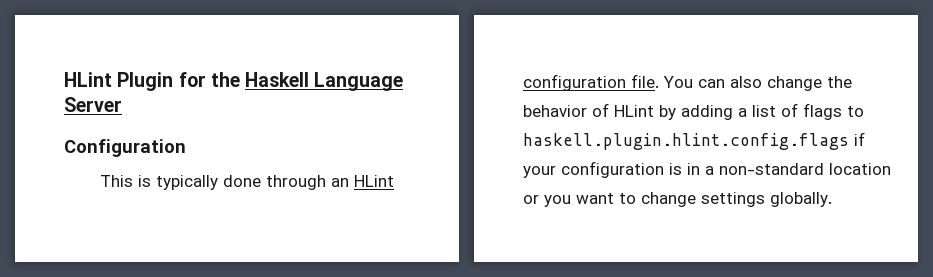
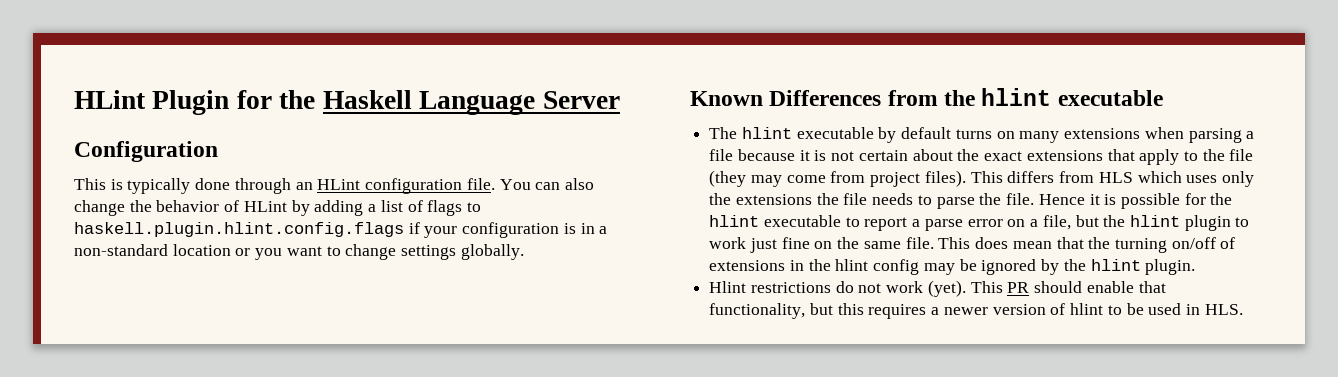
(832, 199) none -> [690,88,1163,106] [709,127,1255,143] [709,149,1254,165] [709,170,1254,187] [709,193,1233,209] [709,215,1250,231] [709,237,1236,253] [709,259,1196,275] [709,280,1166,297] [709,303,1243,319] // Known Differences from the hlint executable // The hlint executable by default turns on many extensions when parsing a file because it is not certain about the exact extensions that apply to the file (they may come from project files). This differs from HLS which uses only the extensions the file needs to parse the file. Hence it is possible for the hlint executable to report a parse error on a file, but the hlint plugin to work just fine on the same file. This does mean that the turning on/off of extensions in the hlint config may be ignored by the hlint plugin. // Hlint restrictions do not work (yet). This PR should enable that functionality, but this requires a newer version of hlint to be used in HLS.

